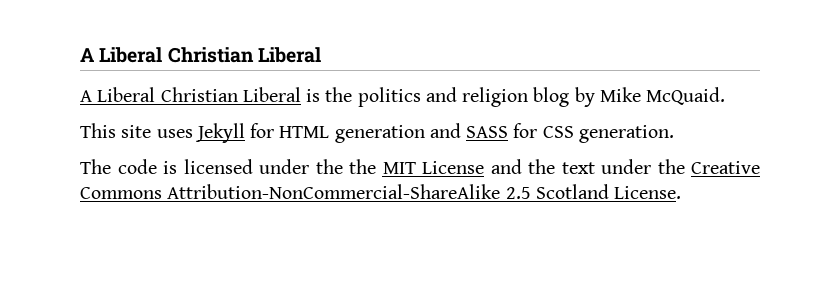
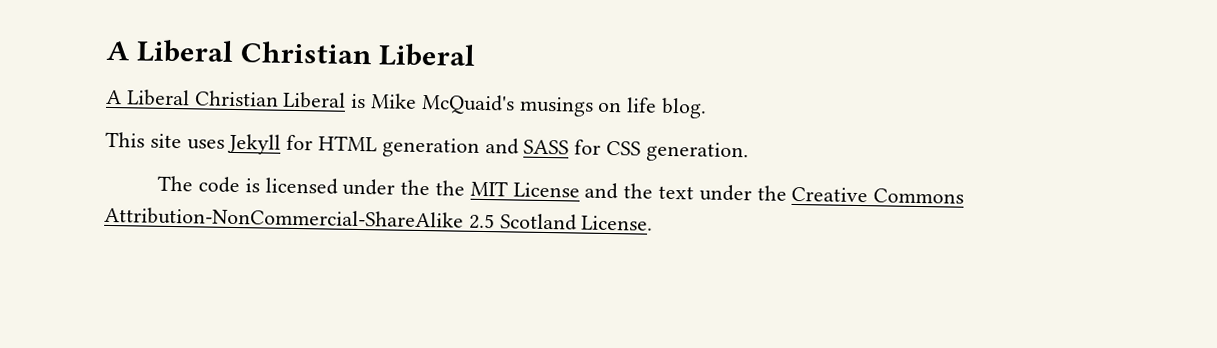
[325,87,726,107] the politics and religion blog by Mike McQuaid. -> [371,93,708,119] Mike McQuaid's musings on life blog.

